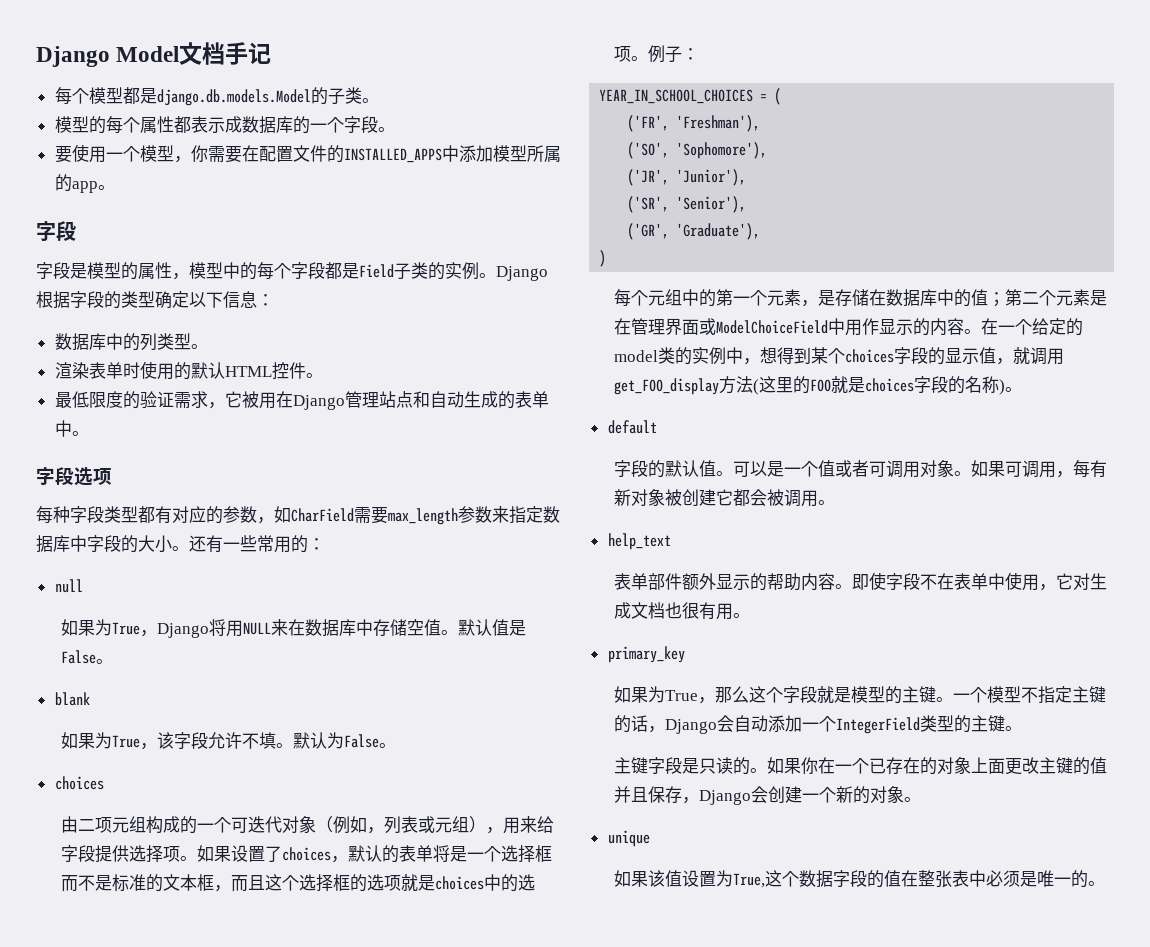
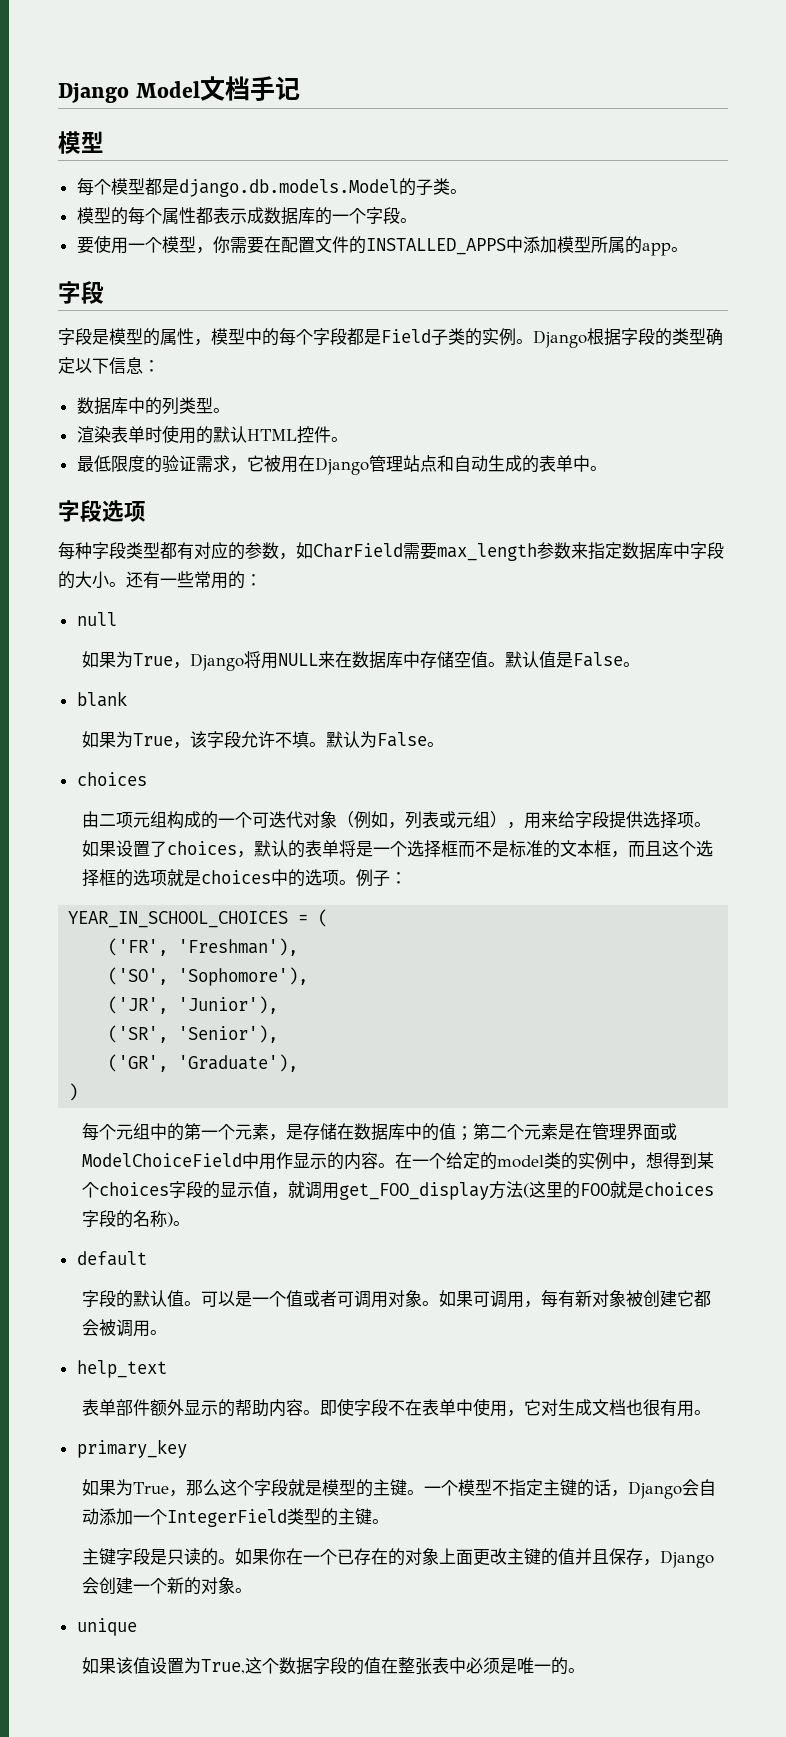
(272, 53) none -> [58,131,104,154] // 模型

